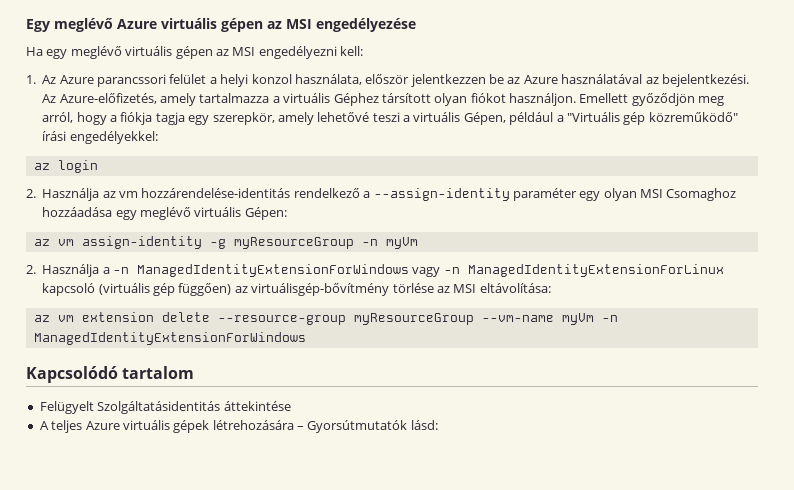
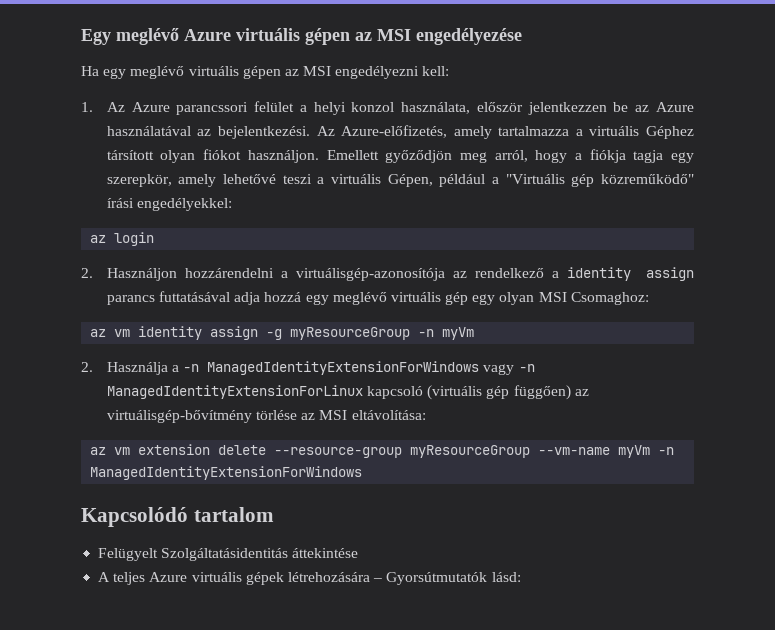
[42,188,737,201] [42,207,287,220] [33,236,202,249] Használja az vm hozzárendelése-identitás rendelkező a --assign-identity paraméter egy olyan MSI Csomaghoz hozzáadása egy meglévő virtuális Gépen: // az vm assign-identity -> [106,267,694,281] [106,291,649,305] [90,326,259,340] Használjon hozzárendelni a virtuálisgép-azonosítója az rendelkező a identity assign parancs futtatásával adja hozzá egy meglévő virtuális gép egy olyan MSI Csomaghoz: // az vm identity assign

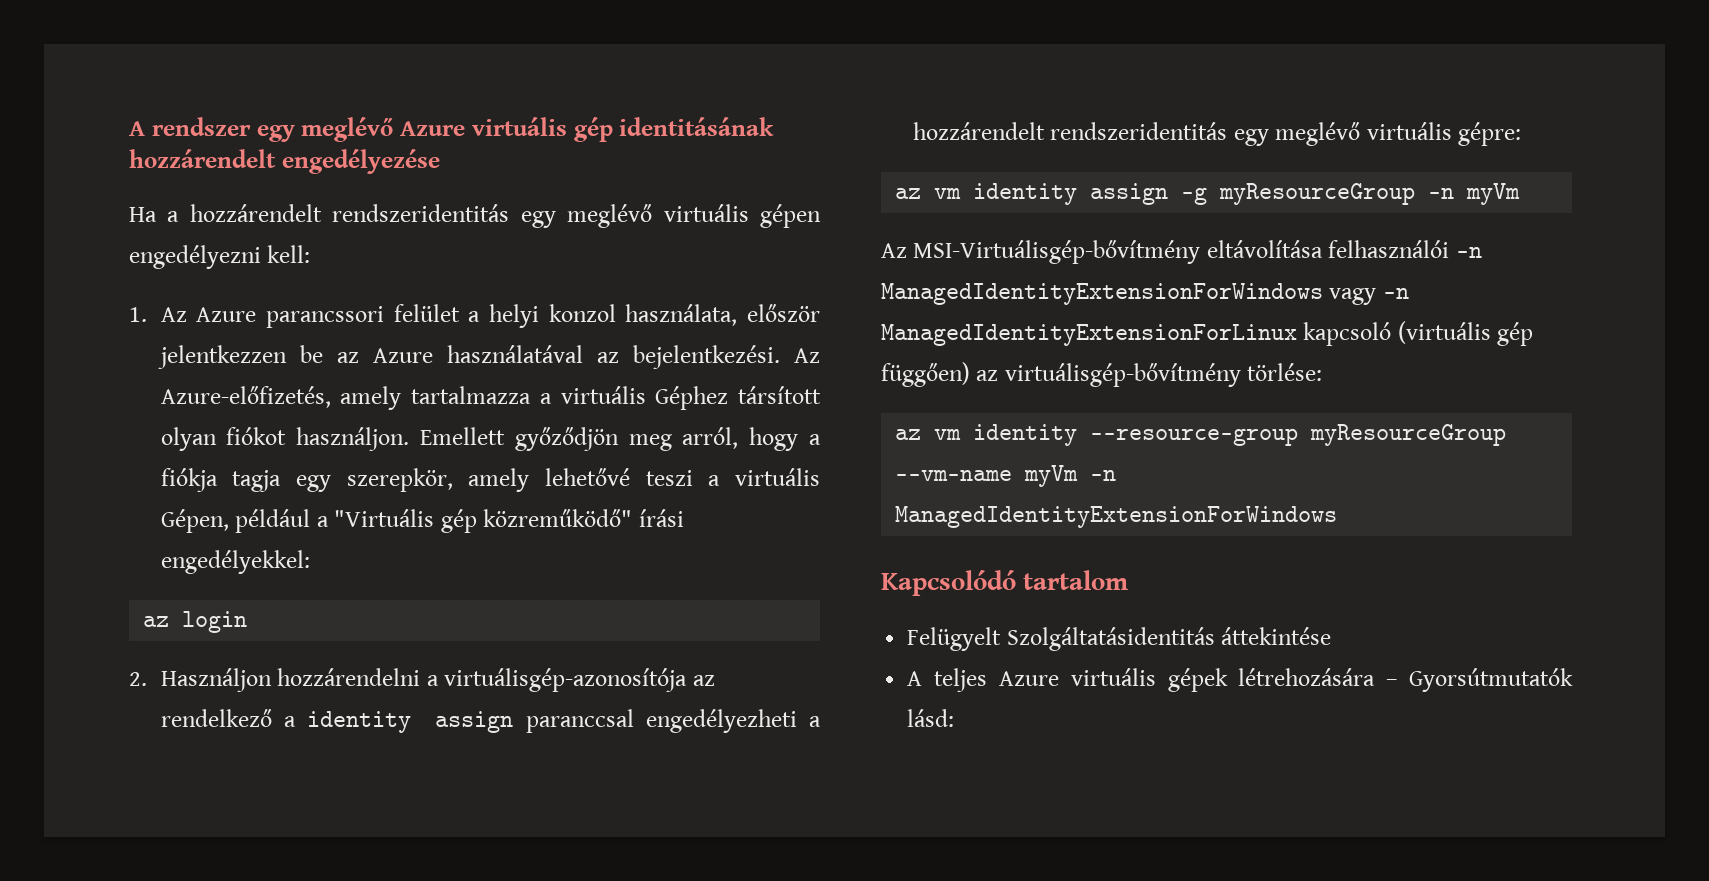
[81,28,411,45] Egy meglévő Azure virtuális gépen az MSI -> [129,117,775,142] [129,149,276,168] A rendszer egy meglévő Azure virtuális gép identitásának hozzárendelt
(99, 71) none -> [167,204,510,222] a hozzárendelt rendszeridentitás
[284,66,332,76] az MSI -> (821, 216) none
[106,291,649,305] parancs futtatásával adja hozzá egy meglévő virtuális gép egy olyan MSI Csomaghoz: -> [525,709,822,733] [912,122,1522,146] paranccsal engedélyezheti a hozzárendelt rendszeridentitás egy meglévő virtuális gépre:
[81,362,179,375] 2. Használja a -> [881,240,1450,264] Az MSI-Virtuálisgép-bővítmény eltávolítása felhasználói
[255,410,426,420] [90,444,267,455] törlése az MSI eltávolítása: // az vm extension delete -> [1247,363,1323,381] [895,424,1078,446] törlése: // az vm identity

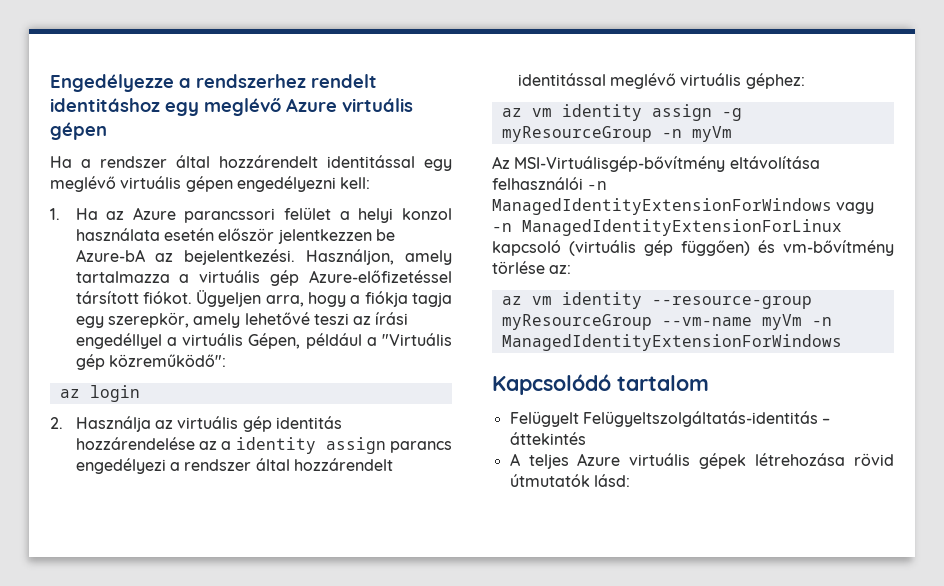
[129,117,775,142] [129,149,440,174] [129,204,510,222] A rendszer egy meglévő Azure virtuális gép identitásának hozzárendelt engedélyezése // Ha a hozzárendelt rendszeridentitás -> [50,74,377,92] [50,98,413,116] [50,122,107,140] [50,155,415,168] Engedélyezze a rendszerhez rendelt identitáshoz egy meglévő Azure virtuális gépen // Ha a rendszer által hozzárendelt identitással
[160,307,187,322] Az -> [75,208,125,220] Ha az
[625,304,738,326] használata, -> [75,228,214,241] használata esetén
[336,345,820,369] [160,386,822,410] [160,427,739,451] az Azure használatával az bejelentkezési. Az Azure-előfizetés, amely tartalmazza a virtuális Géphez társított olyan fiókot használjon. Emellett győződjön meg arról, -> [75,249,452,265] [75,270,452,286] [75,290,304,307] Azure-bA az bejelentkezési. Használjon, amely tartalmazza a virtuális gép Azure-előfizetéssel társított fiókot. Ügyeljen arra,
(693, 478) none -> [353,312,409,325] [75,333,162,349] az írási engedéllyel
[483,509,684,527] [160,550,310,574] közreműködő" írási engedélyekkel: -> [108,354,226,367] közreműködő":
[160,668,715,692] [160,709,822,733] [912,122,1522,146] Használjon hozzárendelni a virtuálisgép-azonosítója az rendelkező a identity assign paranccsal engedélyezheti a hozzárendelt rendszeridentitás egy meglévő virtuális gépre: -> [75,416,342,432] [75,437,452,454] [75,458,393,474] [517,73,805,89] Használja az virtuális gép identitás hozzárendelése az a identity assign parancs engedélyezi a rendszer által hozzárendelt identitással meglévő virtuális géphez:
[976,363,1323,387] az virtuálisgép-bővítmény törlése: -> [758,240,894,256] [492,261,572,274] és vm-bővítmény törlése az:
[1006,627,1332,651] Szolgáltatásidentitás áttekintése -> [582,411,831,427] [509,432,586,445] Felügyeltszolgáltatás-identitás – áttekintés
[1238,668,1573,692] létrehozására – Gyorsútmutatók -> [755,453,894,466] [509,474,590,487] létrehozása rövid útmutatók

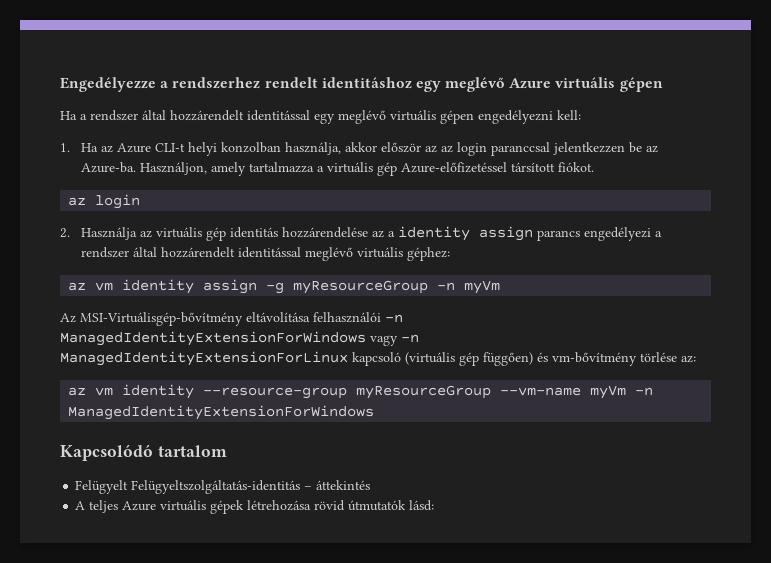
[184,207,452,223] [75,228,395,244] [75,249,296,265] parancssori felület a helyi konzol használata esetén először jelentkezzen be Azure-bA az bejelentkezési. -> [154,142,658,156] [80,162,136,173] CLI-t helyi konzolban használja, akkor először az az login paranccsal jelentkezzen be az Azure-ba.
[196,290,452,307] [75,312,409,328] [75,333,452,349] [75,354,226,370] Ügyeljen arra, hogy a fiókja tagja egy szerepkör, amely lehetővé teszi az írási engedéllyel a virtuális Gépen, például a "Virtuális gép közreműködő": -> (594, 167) none

